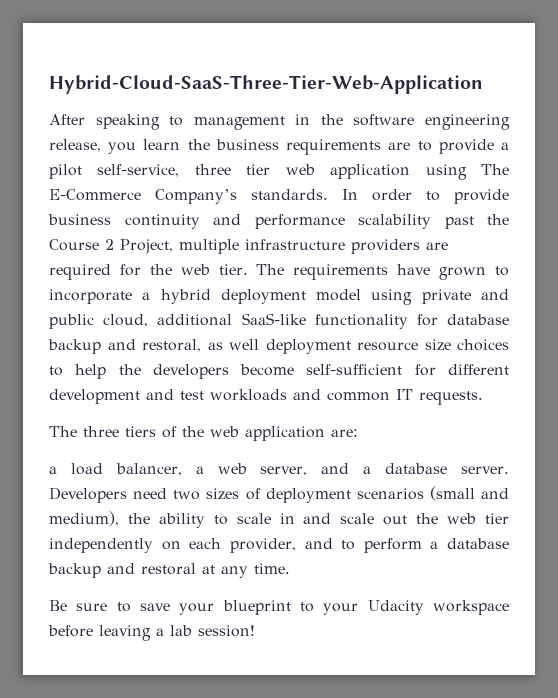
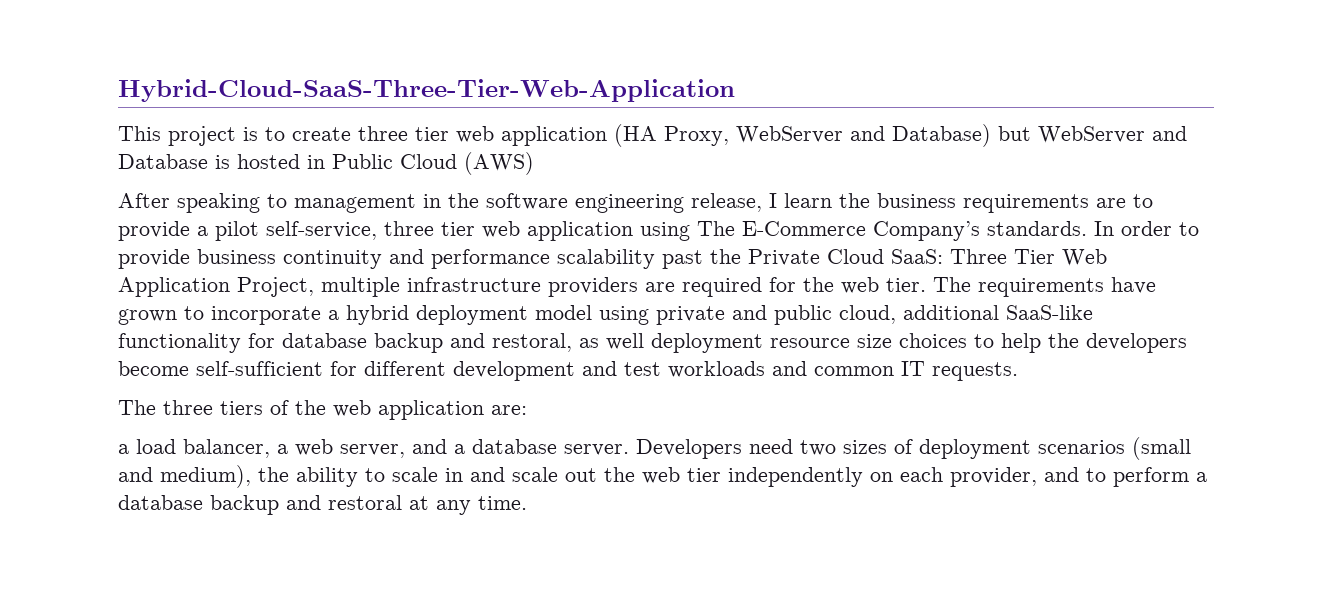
(483, 84) none -> [118,124,1187,147] [118,152,534,175] // This project is to create three tier web application (HA Proxy, WebServer and Database) but WebServer and Database is hosted in Public Cloud (AWS)
[108,142,137,154] you -> [769,193,777,208] I
[49,239,114,251] Course 2 -> [748,249,1107,266] [118,277,230,297] Private Cloud SaaS: Three Tier Web Application
[49,600,509,615] [48,625,255,641] // Be sure to save your blueprint to your Udacity workspace before leaving a lab session! -> (527, 503) none

